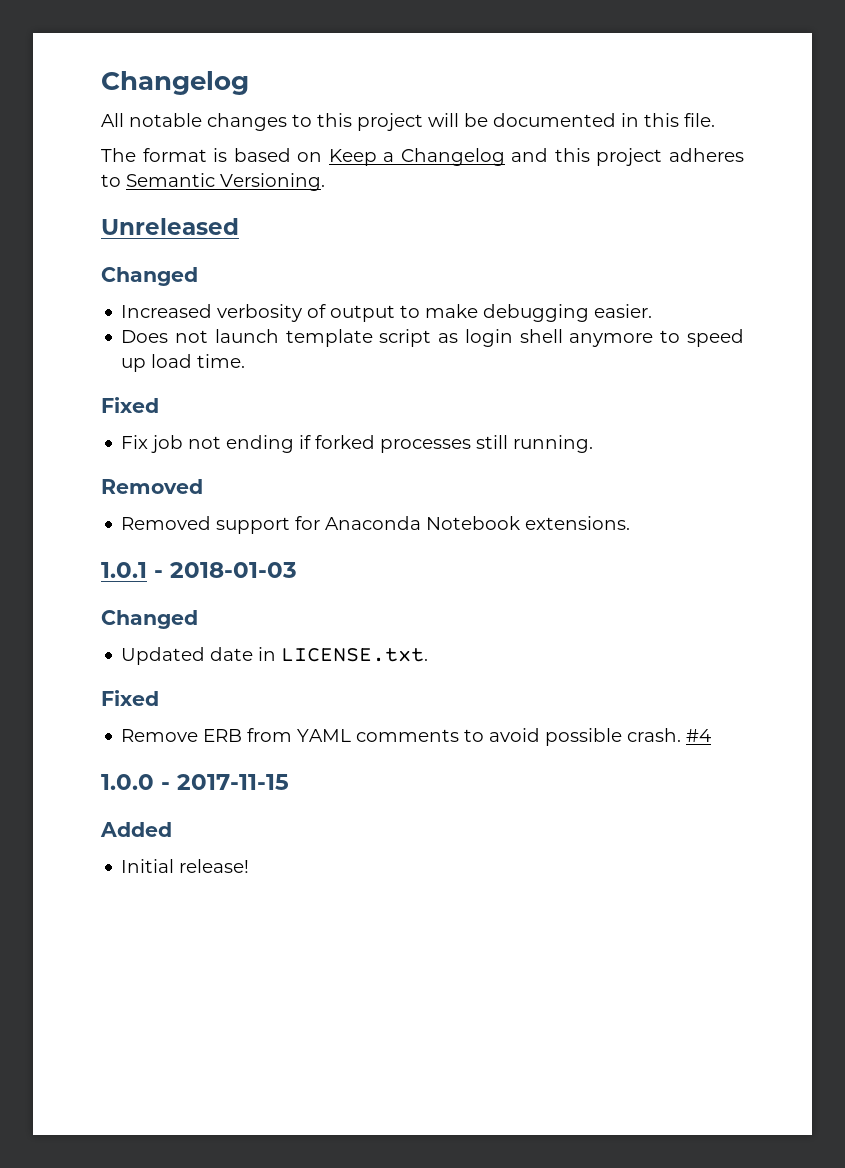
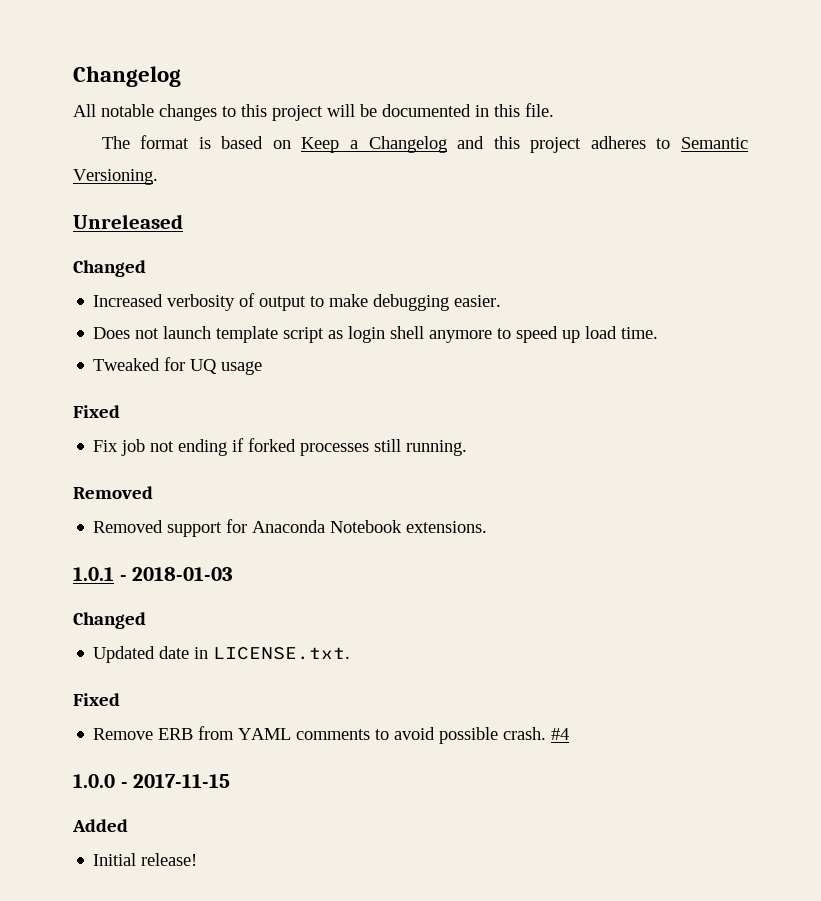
(246, 361) none -> [93,357,263,375] // Tweaked for UQ usage

